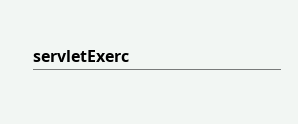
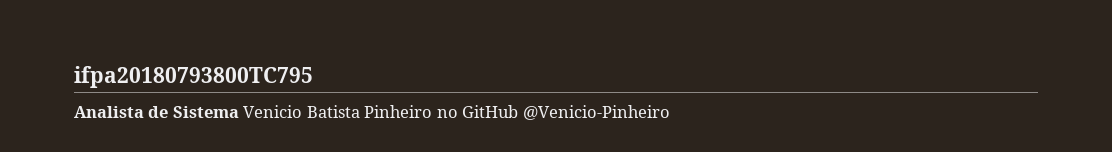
[33,50,129,62] servletExerc -> [74,66,313,88] [74,105,670,120] ifpa20180793800TC795 // Analista de Sistema Venicio Batista Pinheiro no GitHub @Venicio-Pinheiro

